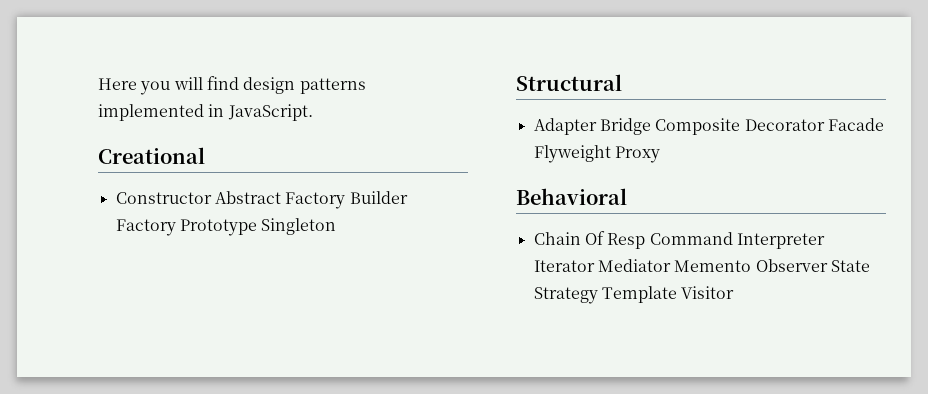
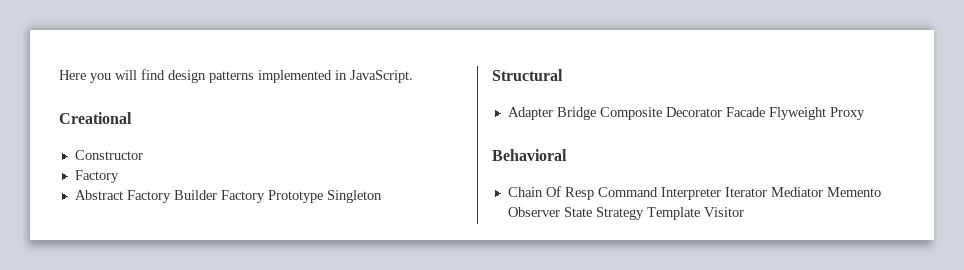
(212, 198) none -> [74,170,119,183] // Factory //

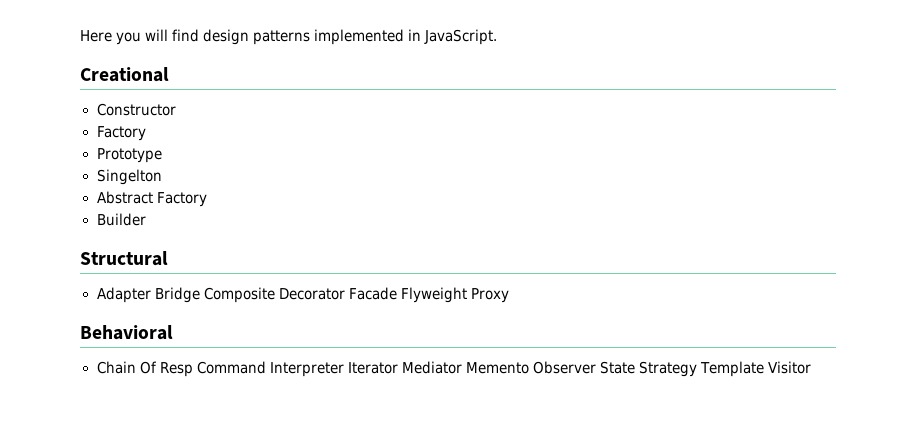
(119, 176) none -> [96,148,162,163] [96,169,162,185] // Prototype // Singelton
(171, 196) none -> (207, 199) //
[220,190,382,203] Factory Prototype Singleton -> (146, 219) none

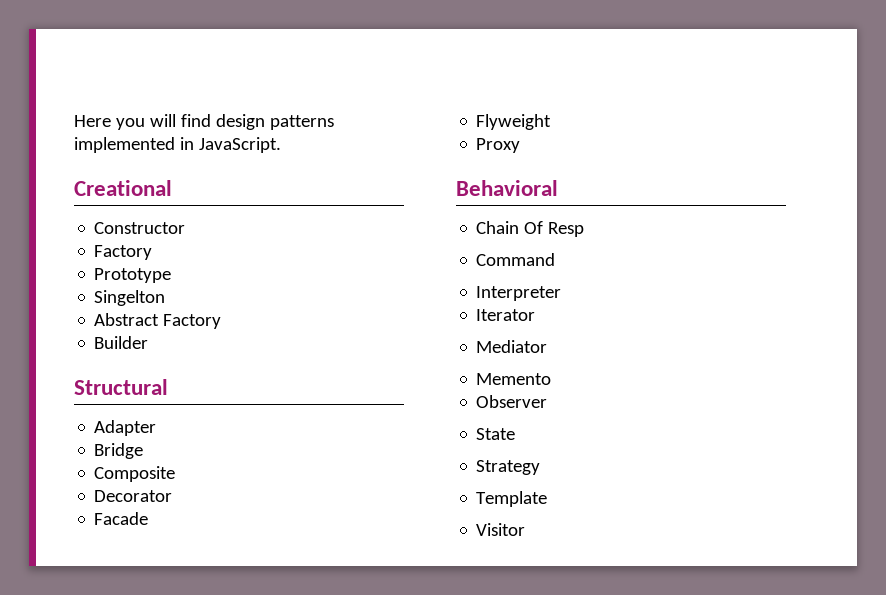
(151, 295) none -> (157, 428) //
(200, 295) none -> (144, 451) //
(275, 295) none -> (176, 474) //
(345, 294) none -> (173, 496) //
(397, 293) none -> (149, 518) //
(467, 295) none -> (552, 122) //
(193, 369) none -> (585, 229) //
(266, 367) none -> (556, 259) //
(344, 369) none -> (562, 293) //
(398, 368) none -> (536, 315) //
(462, 367) none -> (548, 346) //
(529, 368) none -> (552, 379) //
(596, 367) none -> (548, 401) //
(635, 367) none -> (516, 434) //
(697, 369) none -> (541, 467) //
(765, 369) none -> (548, 499) //

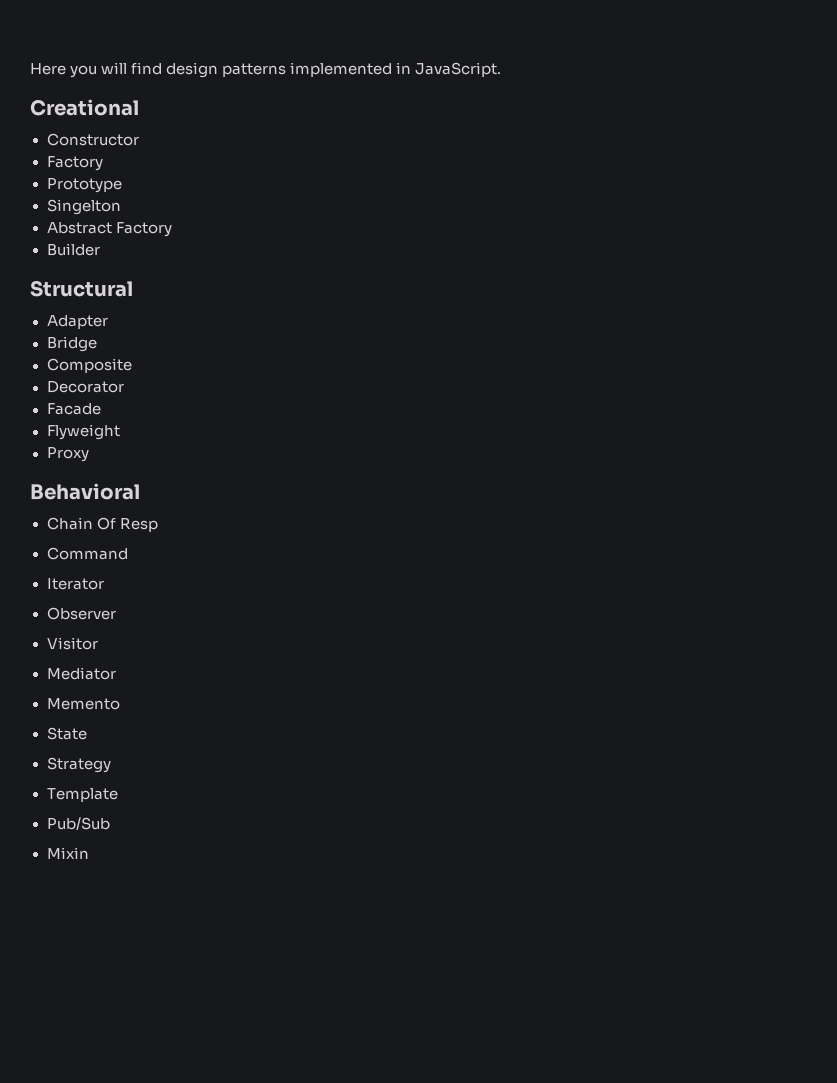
[476,286,562,301] [476,309,536,321] Interpreter // Iterator -> [46,578,104,590] [46,607,116,620] [46,637,98,650] Iterator // Observer // Visitor
[476,395,548,408] // Observer -> (120, 704) none
[476,523,526,536] Visitor -> [46,817,110,830] [46,847,89,859] Pub/Sub // Mixin

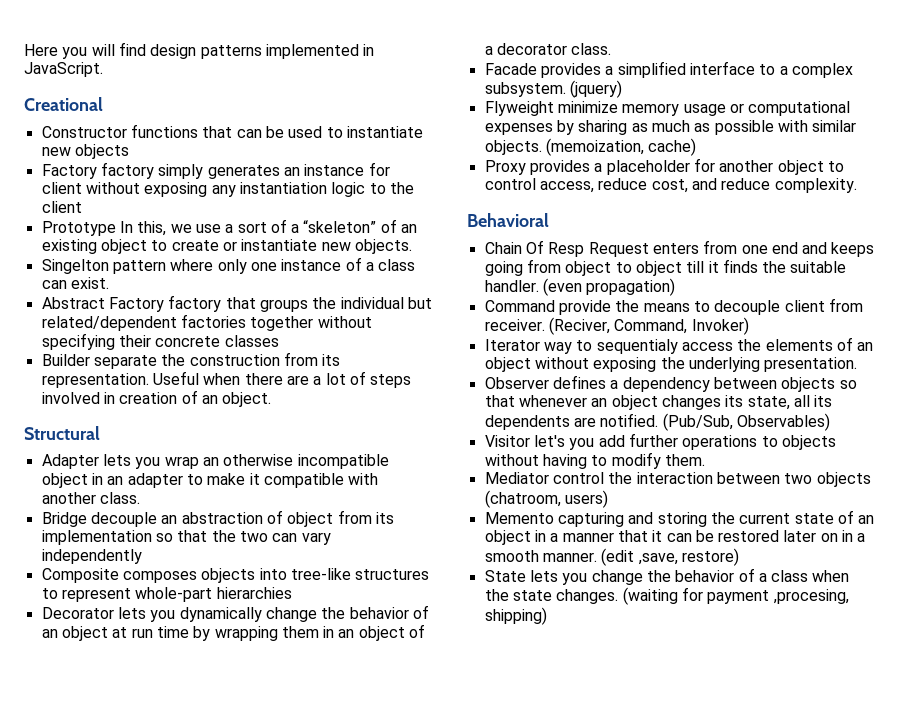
[46,156,103,171] [46,178,122,193] [46,199,121,215] [46,222,172,237] [46,243,100,256] [30,280,133,297] [46,315,108,329] [46,336,97,352] [46,358,132,373] [46,381,124,393] [46,403,101,415] [46,424,120,440] [46,447,89,462] [30,483,140,500] [46,517,158,532] [46,547,128,560] [46,578,104,590] [46,607,116,620] [46,637,98,650] [46,667,116,680] [46,698,120,710] [46,727,87,740] [46,757,111,773] [46,788,118,802] [46,817,110,830] [46,847,89,859] // Factory // Prototype // Singelton // Abstract Factory // Builder // Structural // Adapter // Bridge // Composite // Decorator // Facade // Flyweight // Proxy // Behavioral // Chain Of Resp // Command // Iterator // Observer // Visitor // Mediator // Memento // State // Strategy // Template // Pub/Sub // Mixin -> [130,124,423,138] [41,144,129,159] [41,162,390,179] [41,182,414,197] [41,201,82,213] [41,219,418,236] [41,239,412,254] [41,257,416,274] [41,277,109,289] [41,295,432,312] [41,314,372,331] [41,333,279,350] [41,352,341,369] [41,371,412,388] [41,390,272,407] [24,426,100,440] [41,454,389,469] [41,473,379,488] [41,492,140,504] [41,510,394,527] [41,530,331,545] [41,549,142,564] [41,568,430,583] [41,587,292,602] [41,605,429,622] [41,624,426,641] [484,43,612,55] [484,61,853,78] [484,80,622,98] [484,101,851,116] [484,120,857,135] [484,138,697,156] [484,158,844,175] [484,178,857,193] [467,213,549,227] [484,240,875,257] [484,259,847,276] [484,278,676,296] [484,298,863,315] [484,317,749,335] [484,337,874,354] [484,357,858,372] [484,375,857,392] [484,395,833,410] [484,413,830,431] [484,433,836,450] [484,452,705,469] [484,472,871,487] [484,490,608,508] [484,510,875,527] [484,530,866,545] [484,548,739,566] [484,568,850,585] [484,587,849,605] [484,607,547,625] functions that can be used to instantiate new objects // Factory factory simply generates an instance for client without exposing any instantiation logic to the client // Prototype In this, we use a sort of a “skeleton” of an existing object to create or instantiate new objects. // Singelton pattern where only one instance of a class can exist. // Abstract Factory factory that groups the individual but related/dependent factories together without specifying their concrete classes // Builder separate the construction from its representation. Useful when there are a lot of steps involved in creation of an object. // Structural // Adapter lets you wrap an otherwise incompatible object in an adapter to make it compatible with another class. // Bridge decouple an abstraction of object from its implementation so that the two can vary independently // Composite composes objects into tree-like structures to represent whole-part hierarchies // Decorator lets you dynamically change the behavior of an object at run time by wrapping them in an object of a decorator class. // Facade provides a simplified interface to a complex subsystem. (jquery) // Flyweight minimize memory usage or computational expenses by sharing as much as possible with similar objects. (memoization, cache) // Proxy provides a placeholder for another object to control access, reduce cost, and reduce complexity. // Behavioral // Chain Of Resp Request enters from one end and keeps going from object to object till it finds the suitable handler. (even propagation) // Command provide the means to decouple client from receiver. (Reciver, Command, Invoker) // Iterator way to sequentialy access the elements of an object without exposing the underlying presentation. // Observer defines a dependency between objects so that whenever an object changes its state, all its dependents are notified. (Pub/Sub, Observables) // Visitor let's you add further operations to objects without having to modify them. // Mediator control the interaction between two objects (chatroom, users) // Memento capturing and storing the current state of an object in a manner that it can be restored later on in a smooth manner. (edit ,save, restore) // State lets you change the behavior of a class when the state changes. (waiting for payment ,procesing, shipping)

